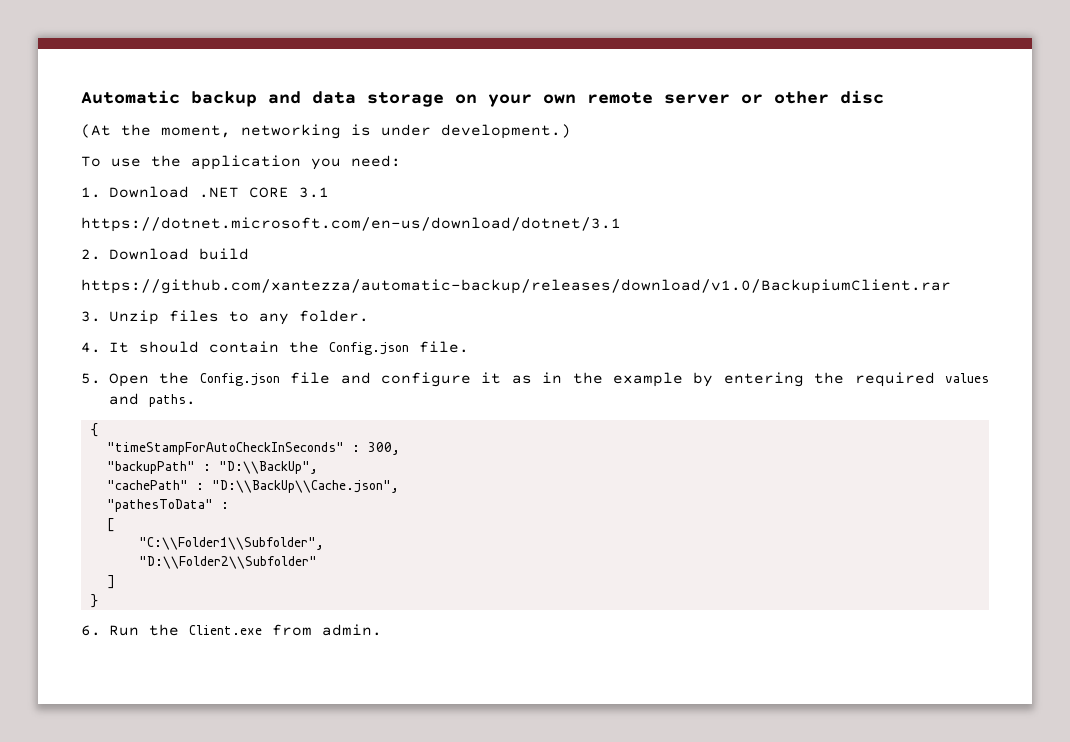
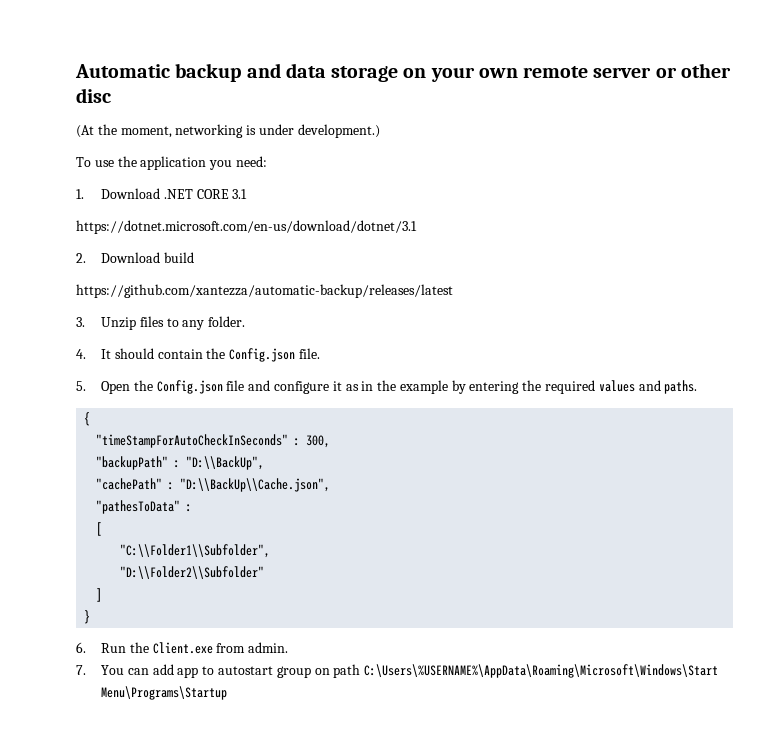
[81,279,951,294] https://github.com/xantezza/automatic-backup/releases/download/v1.0/BackupiumClient.rar -> [76,284,453,298] https://github.com/xantezza/automatic-backup/releases/latest
(382, 630) none -> [76,664,719,678] [101,686,228,700] // 7. You can add app to autostart group on path C:\Users\%USERNAME%\AppData\Roaming\Microsoft\Windows\Start Menu\Programs\Startup

